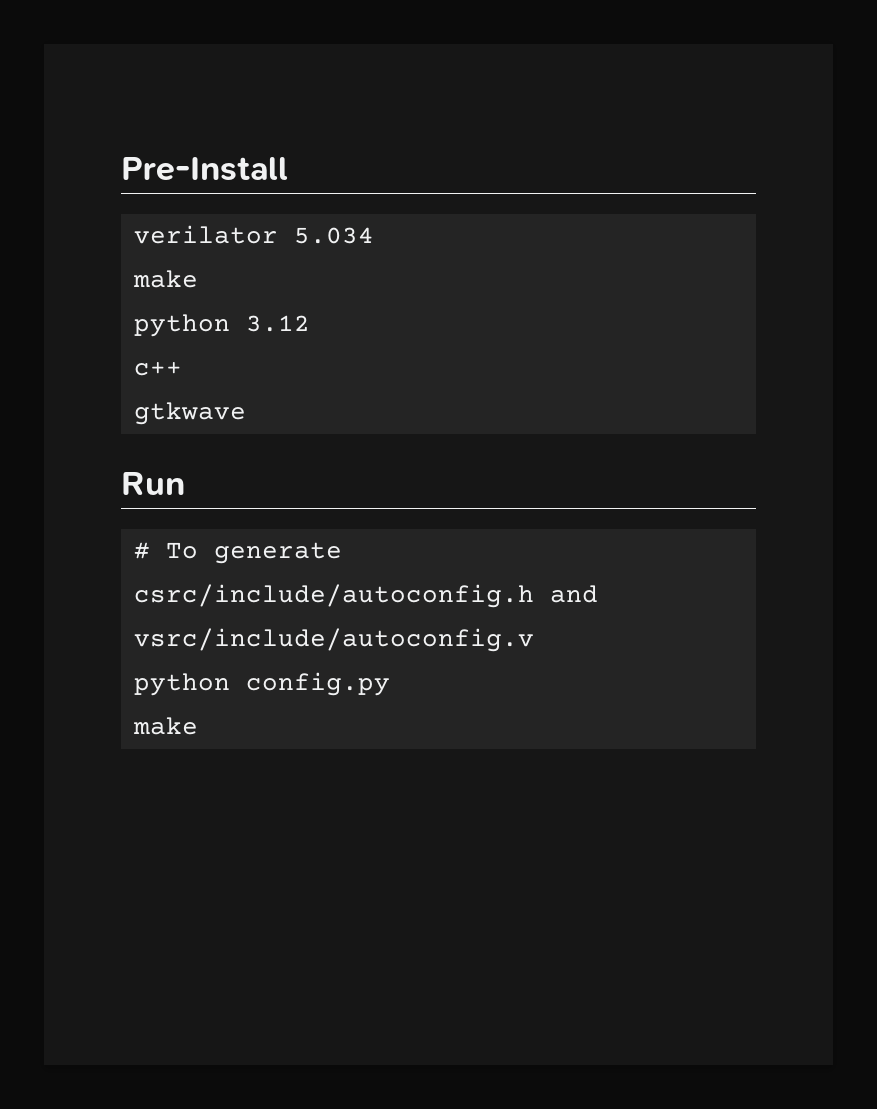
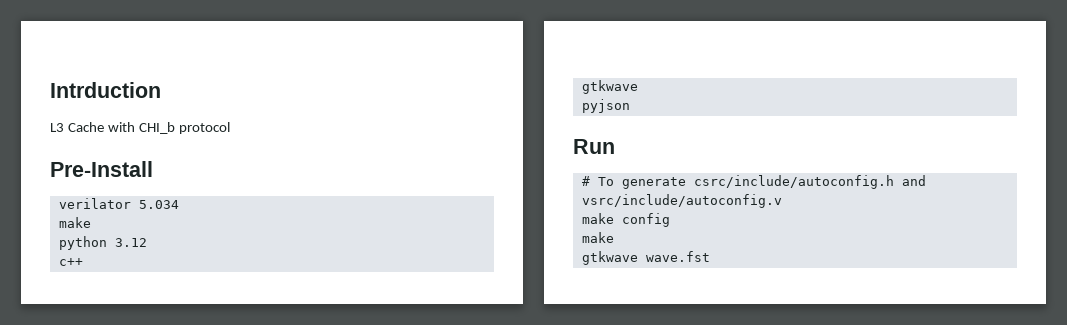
(121, 169) none -> [50,82,161,98] [50,122,230,134] Intrduction // L3 Cache with CHI_b protocol //
(247, 413) none -> [581,99,630,113] // pyjson
[134,672,391,696] [133,717,199,735] python config.py // make -> [581,213,670,227] [581,232,614,243] [581,251,710,265] make config // make // gtkwave wave.fst

